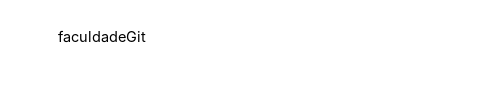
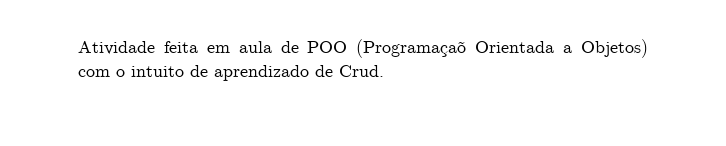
[58,30,146,43] faculdadeGit -> [78,39,649,58] [78,65,384,81] Atividade feita em aula de POO (Programaçaõ Orientada a Objetos) com o intuito de aprendizado de Crud.

